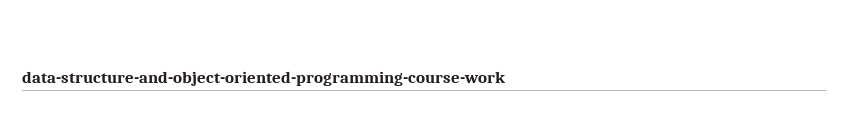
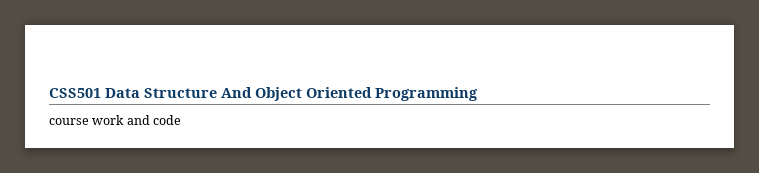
[22,71,506,86] data-structure-and-object-oriented-programming-course-work -> [49,87,478,101] [49,115,182,125] CSS501 Data Structure And Object Oriented Programming // course work and code

